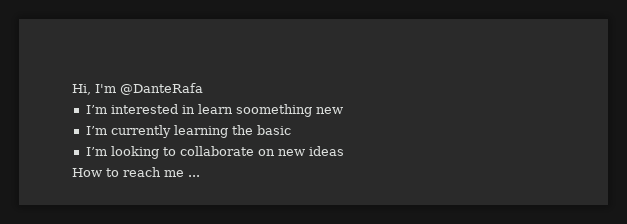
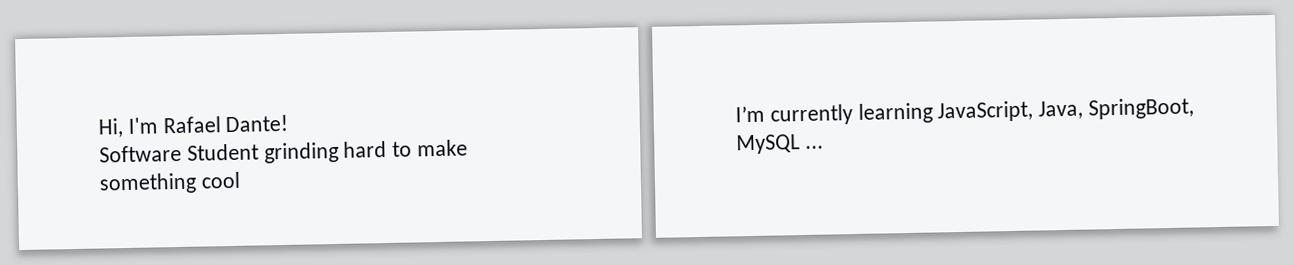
[120,83,203,95] [85,104,343,117] [85,125,291,138] [85,146,344,159] [72,167,184,177] @DanteRafa // I’m interested in learn soomething new // I’m currently learning the basic // I’m looking to collaborate on new ideas // How to reach me -> [162,114,289,134] [99,139,469,164] [99,171,240,195] [735,97,1195,126] [736,134,800,155] Rafael Dante! // Software Student grinding hard to make something cool // I’m currently learning JavaScript, Java, SpringBoot, MySQL

